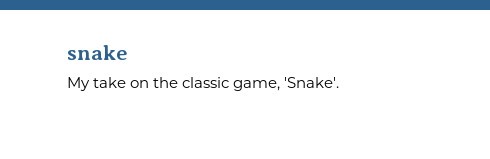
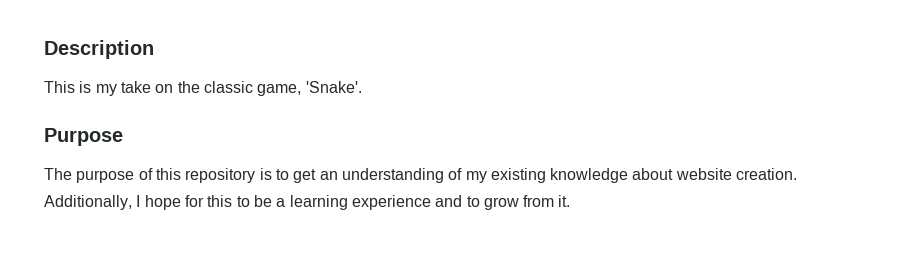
[67,45,128,60] [67,77,90,91] snake // My -> [44,40,154,59] [44,81,117,96] Description // This is my
(340, 82) none -> [44,128,123,146] [44,168,798,183] [44,195,571,210] // Purpose // The purpose of this repository is to get an understanding of my existing knowledge about website creation. Additionally, I hope for this to be a learning experience and to grow from it.

